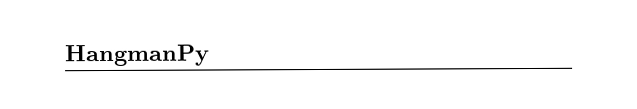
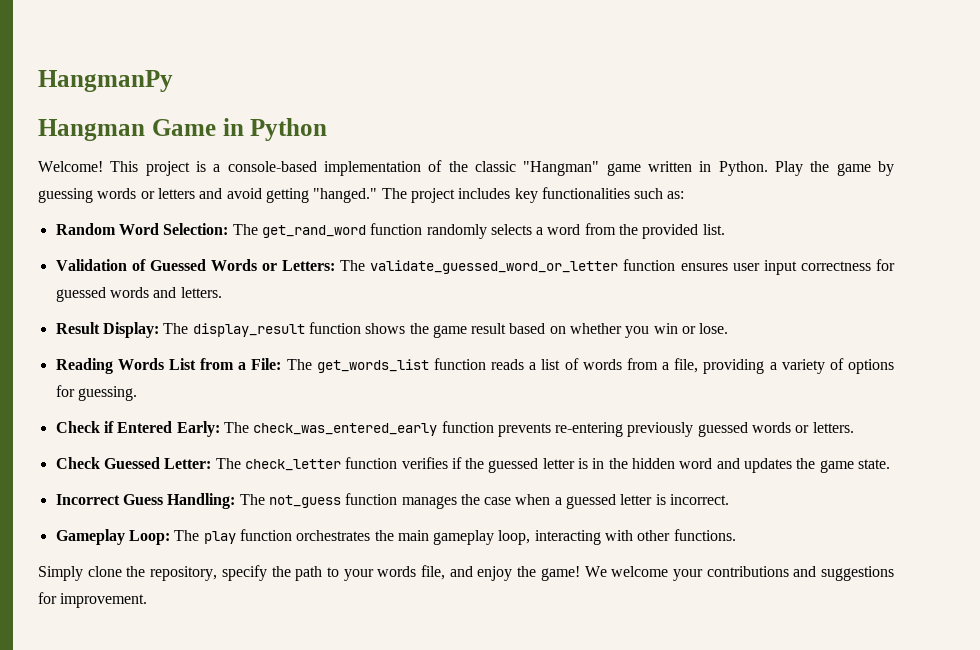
(210, 55) none -> [38,118,328,141] [38,160,895,176] [38,187,685,203] [55,223,725,239] [55,259,896,275] [55,287,222,302] [55,322,729,338] [55,358,895,374] [55,385,137,401] [55,421,854,437] [55,457,891,473] [55,493,730,509] [55,529,736,545] [38,565,895,581] [38,592,148,608] // Hangman Game in Python // Welcome! This project is a console-based implementation of the classic "Hangman" game written in Python. Play the game by guessing words or letters and avoid getting "hanged." The project includes key functionalities such as: // Random Word Selection: The get_rand_word function randomly selects a word from the provided list. // Validation of Guessed Words or Letters: The validate_guessed_word_or_letter function ensures user input correctness for guessed words and letters. // Result Display: The display_result function shows the game result based on whether you win or lose. // Reading Words List from a File: The get_words_list function reads a list of words from a file, providing a variety of options for guessing. // Check if Entered Early: The check_was_entered_early function prevents re-entering previously guessed words or letters. // Check Guessed Letter: The check_letter function verifies if the guessed letter is in the hidden word and updates the game state. // Incorrect Guess Handling: The not_guess function manages the case when a guessed letter is incorrect. // Gameplay Loop: The play function orchestrates the main gameplay loop, interacting with other functions. // Simply clone the repository, specify the path to your words file, and enjoy the game! We welcome your contributions and suggestions for improvement.

